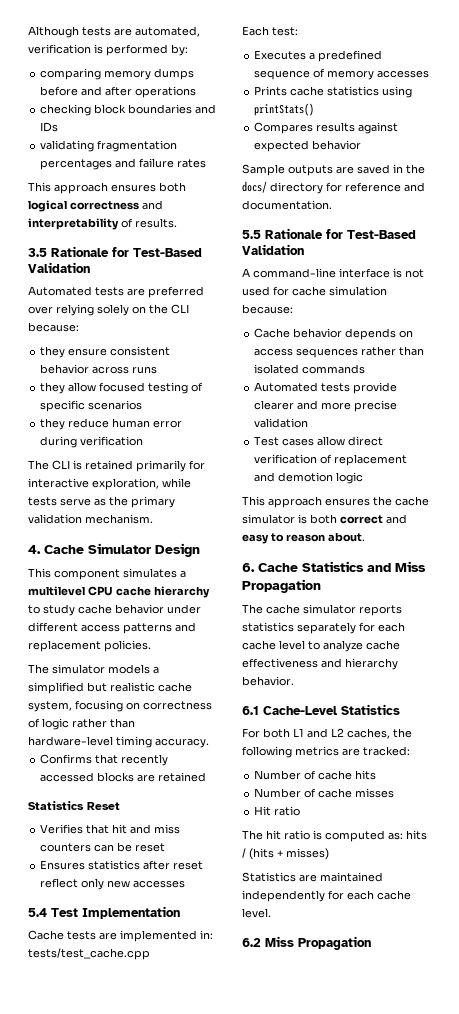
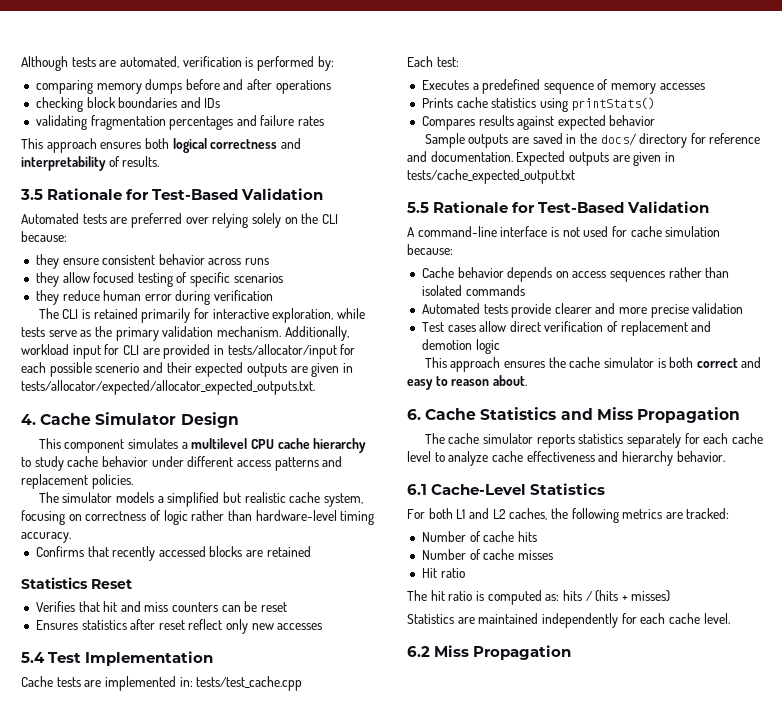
(153, 519) none -> [284,326,349,341] [21,344,356,359] [21,362,353,377] [21,380,315,395] Additionally, workload input for CLI are provided in tests/allocator/input for each possible scenerio and their expected outputs are given in tests/allocator/expected/allocator_expected_outputs.txt.
(332, 205) none -> [516,151,675,166] [407,169,575,184] Expected outputs are given in tests/cache_expected_output.txt

